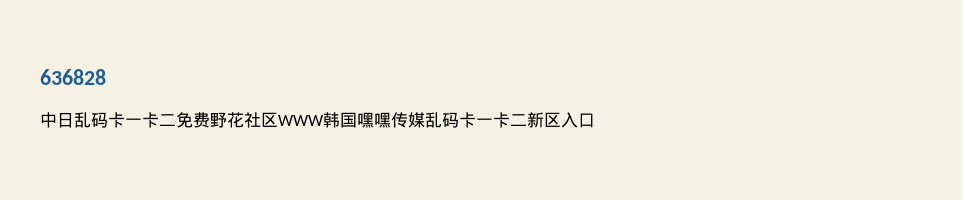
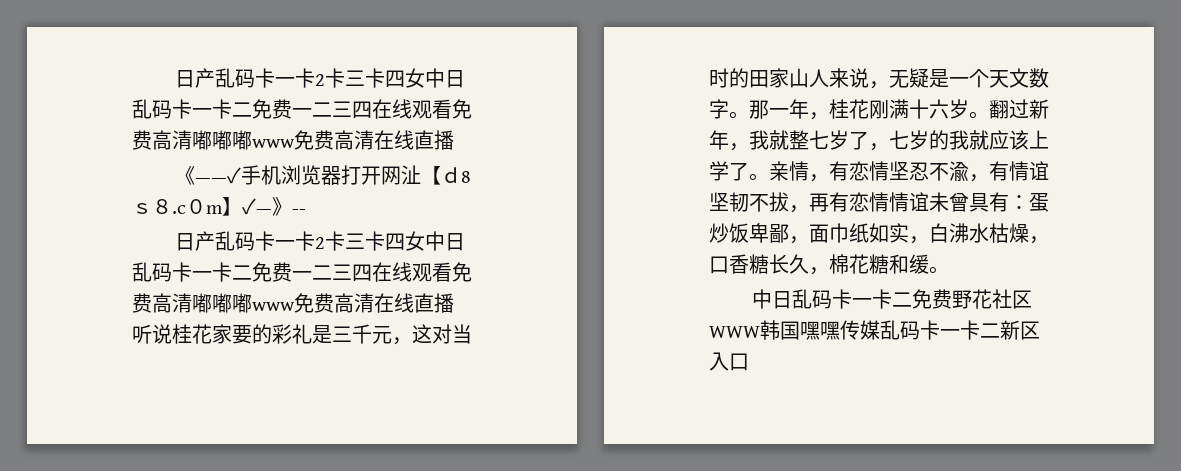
[40,69,106,85] 636828 -> [174,68,465,88] [132,99,472,119] [132,130,454,150] [174,165,471,185] [132,197,306,216] [174,231,465,251] [132,262,472,282] [132,293,454,313] [132,324,472,345] [709,68,1049,89] [709,99,1049,120] [709,130,1049,151] [709,161,1049,182] [709,192,1049,213] [709,223,1049,244] [709,254,949,275] 日产乱码卡一卡2卡三卡四女中日乱码卡一卡二免费一二三四在线观看免费高清嘟嘟嘟www免费高清在线直播 // 《——✓手机浏览器打开网沚【ｄ8ｓ８.c０m】✓—》-- // 日产乱码卡一卡2卡三卡四女中日乱码卡一卡二免费一二三四在线观看免费高清嘟嘟嘟www免费高清在线直播听说桂花家要的彩礼是三千元，这对当时的田家山人来说，无疑是一个天文数字。那一年，桂花刚满十六岁。翻过新年，我就整七岁了，七岁的我就应该上学了。亲情，有恋情坚忍不渝，有情谊坚韧不拔，再有恋情情谊未曾具有：蛋炒饭卑鄙，面巾纸如实，白沸水枯燥，口香糖长久，棉花糖和缓。

